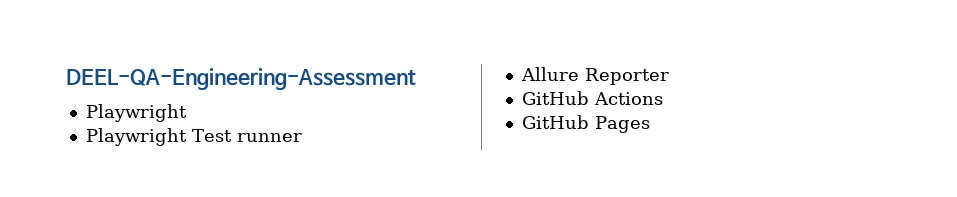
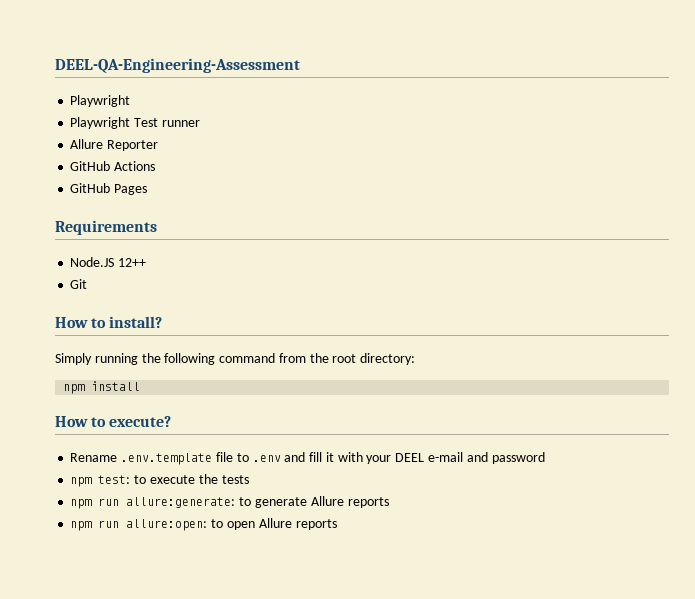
(650, 124) none -> [55,220,157,235] [70,257,147,267] [70,279,88,289] [55,316,163,328] [55,353,416,365] [63,381,141,394] [55,416,172,427] [70,452,545,465] [70,474,249,487] [70,496,389,509] [70,518,337,531] // Requirements // Node.JS 12++ // Git // How to install? // Simply running the following command from the root directory: // npm install // How to execute? // Rename .env.template file to .env and fill it with your DEEL e-mail and password // npm test: to execute the tests // npm run allure:generate: to generate Allure reports // npm run allure:open: to open Allure reports

